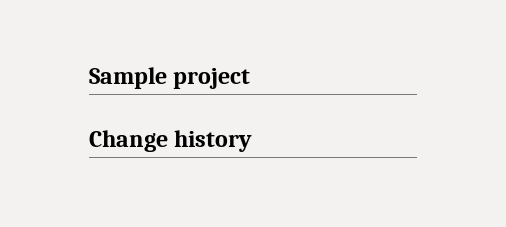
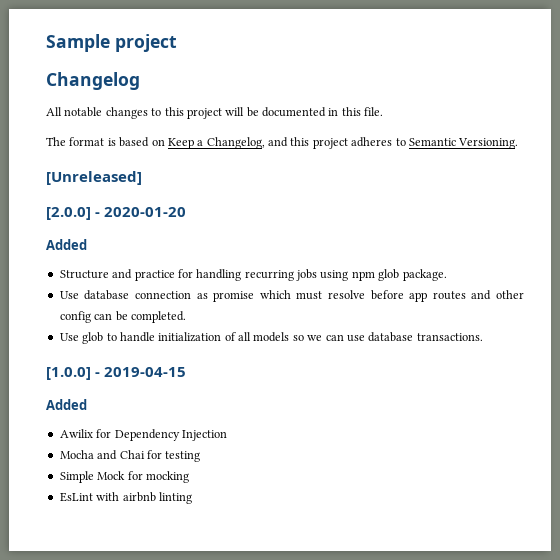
[89,130,253,152] Change history -> [46,72,140,90] [46,107,384,119] [46,137,519,149] [46,171,142,185] [46,207,187,220] [46,239,87,250] [59,269,447,281] [59,290,524,302] [59,311,186,323] [59,332,483,344] [46,367,187,380] [46,399,87,410] [59,429,227,441] [59,450,201,462] [59,471,189,483] [59,492,192,504] Changelog // All notable changes to this project will be documented in this file. // The format is based on Keep a Changelog, and this project adheres to Semantic Versioning. // [Unreleased] // [2.0.0] - 2020-01-20 // Added // Structure and practice for handling recurring jobs using npm glob package. // Use database connection as promise which must resolve before app routes and other config can be completed. // Use glob to handle initialization of all models so we can use database transactions. // [1.0.0] - 2019-04-15 // Added // Awilix for Dependency Injection // Mocha and Chai for testing // Simple Mock for mocking // EsLint with airbnb linting

